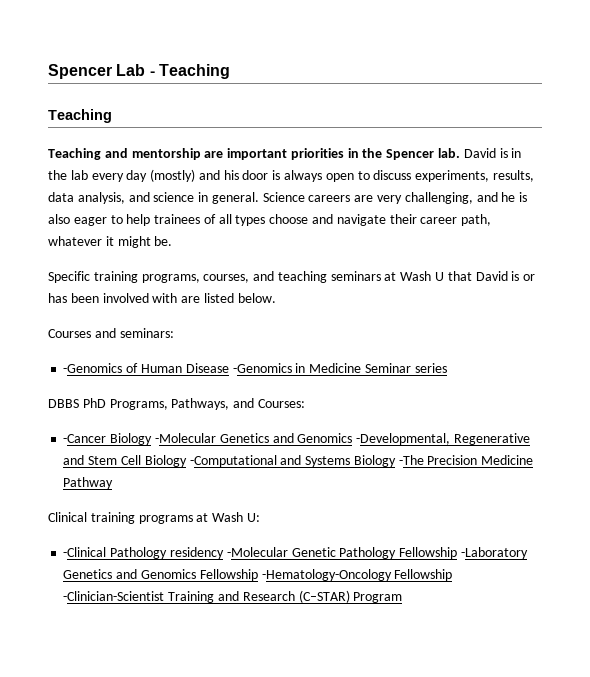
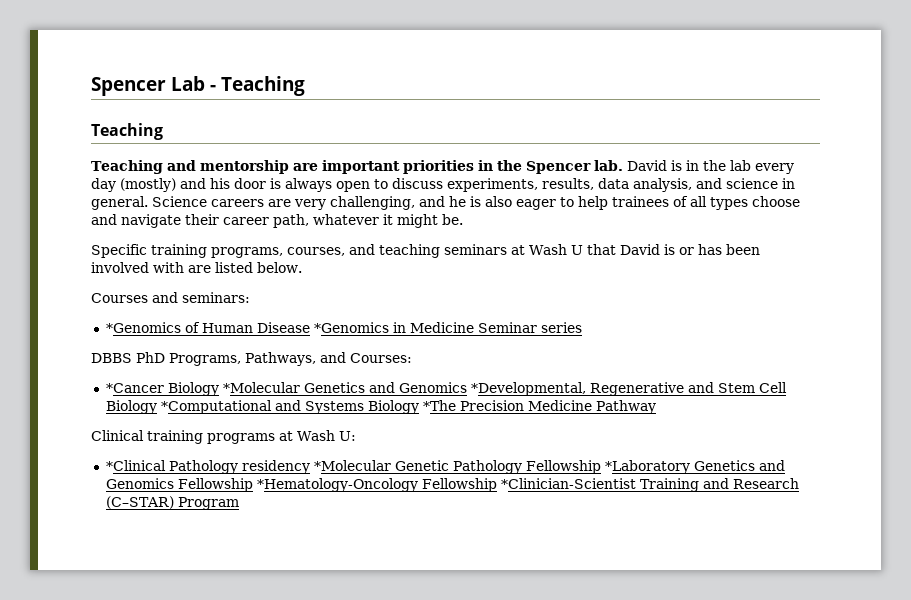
[63,363,123,373] -Genomics -> [105,322,181,333] *Genomics
[232,363,292,373] -Genomics -> [313,322,389,333] *Genomics
[63,433,451,445] -Cancer Biology -Molecular Genetics and Genomics -Developmental, -> [105,382,586,396] *Cancer Biology *Molecular Genetics and Genomics *Developmental,
[189,455,277,467] -Computational -> [160,400,272,414] *Computational
[398,455,424,465] -The -> [422,400,456,411] *The
[63,547,107,557] -Clinical -> [105,460,166,471] *Clinical
[226,547,288,557] -Molecular -> [313,460,391,471] *Molecular
[460,547,528,559] -Laboratory -> [604,460,690,474] *Laboratory
[261,569,453,581] [63,591,165,601] -Hematology-Oncology Fellowship -Clinician-Scientist -> [256,478,636,492] *Hematology-Oncology Fellowship *Clinician-Scientist

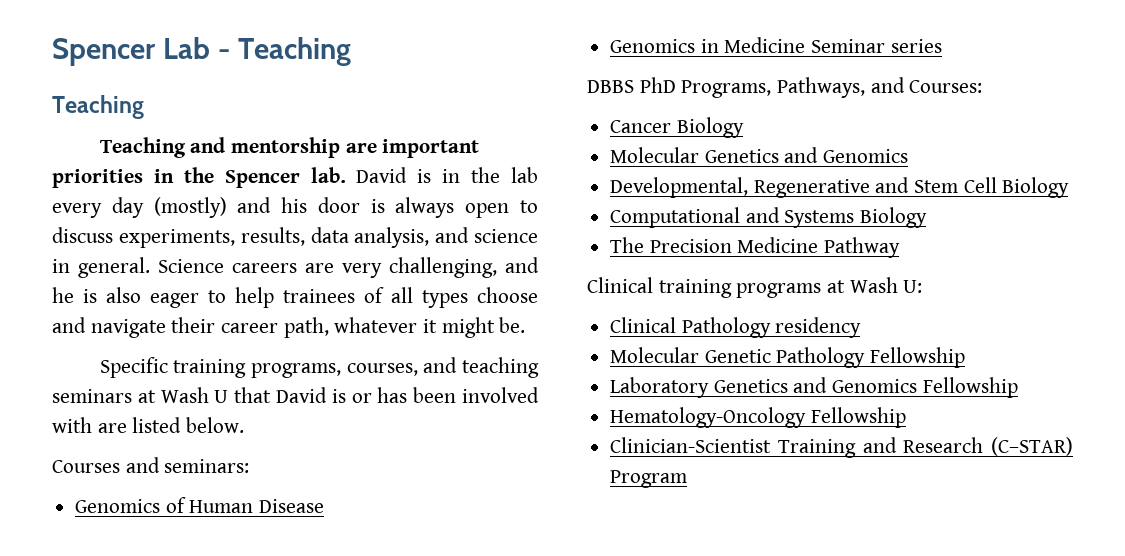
[105,322,181,333] *Genomics -> [75,499,161,513] Genomics
[313,322,389,333] *Genomics -> [610,39,696,53] // Genomics
[105,382,586,396] *Cancer Biology *Molecular Genetics and Genomics *Developmental, -> [610,117,744,138] [610,147,909,163] [610,177,749,198] Cancer Biology // Molecular Genetics and Genomics // Developmental,
[160,400,272,414] *Computational -> [610,207,741,228] // Computational
[422,400,456,411] *The -> [610,237,645,253] // The
[105,460,166,471] *Clinical -> [610,317,677,333] Clinical
[313,460,391,471] *Molecular -> [610,347,700,363] // Molecular
[604,460,690,474] *Laboratory -> [610,377,710,398] // Laboratory
[256,478,636,492] *Hematology-Oncology Fellowship *Clinician-Scientist -> [610,407,906,428] [610,437,772,453] // Hematology-Oncology Fellowship // Clinician-Scientist

